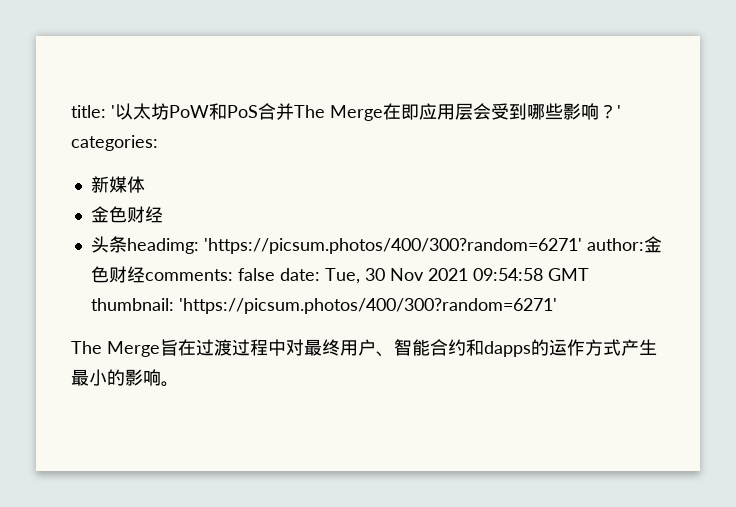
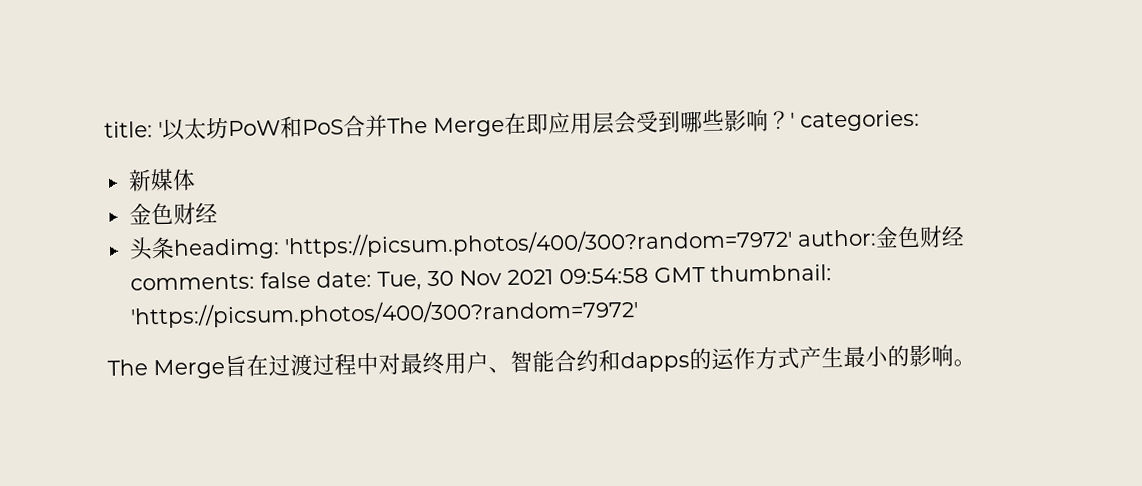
[203,238,582,254] 'https://picsum.photos/400/300?random=6271' -> [283,227,793,259] 'https://picsum.photos/400/300?random=7972'
[178,298,557,314] 'https://picsum.photos/400/300?random=6271' -> [129,298,639,329] 'https://picsum.photos/400/300?random=7972'

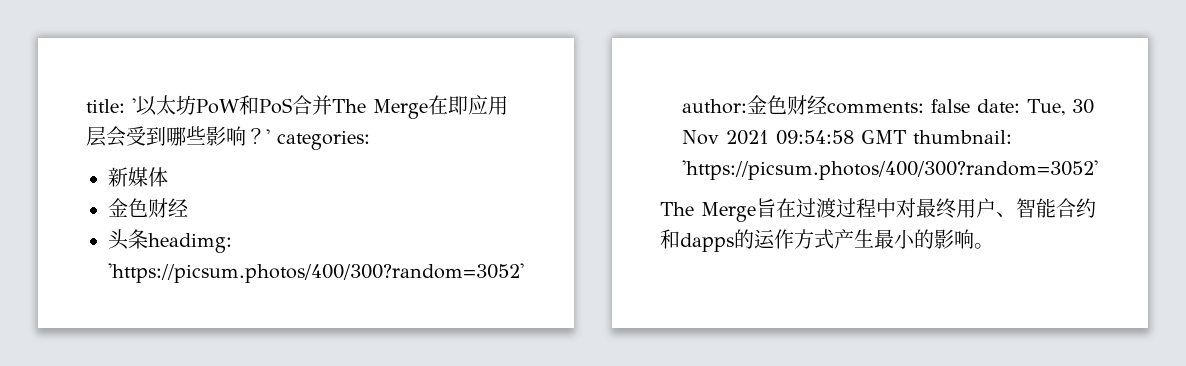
[283,227,793,259] 'https://picsum.photos/400/300?random=7972' -> [108,263,524,283] 'https://picsum.photos/400/300?random=3052'
[129,298,639,329] 'https://picsum.photos/400/300?random=7972' -> [682,160,1098,180] 'https://picsum.photos/400/300?random=3052'

